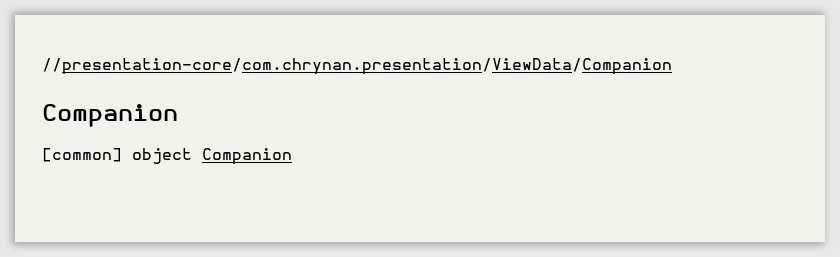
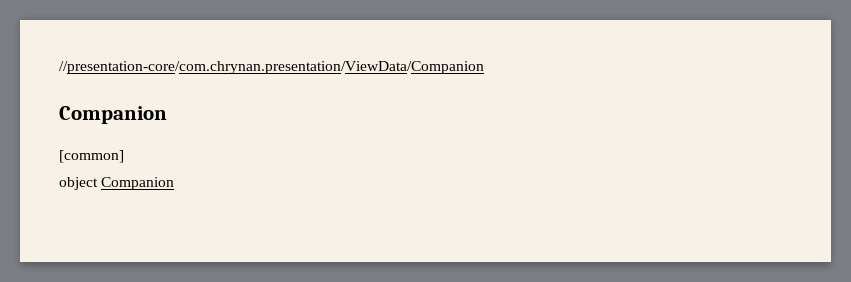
(122, 155) none -> (124, 156) //

